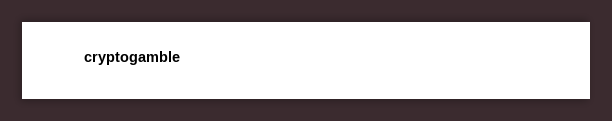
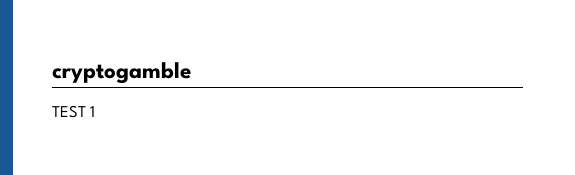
(180, 58) none -> [52,105,96,118] // TEST 1

